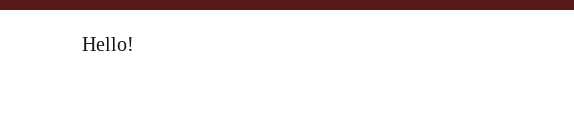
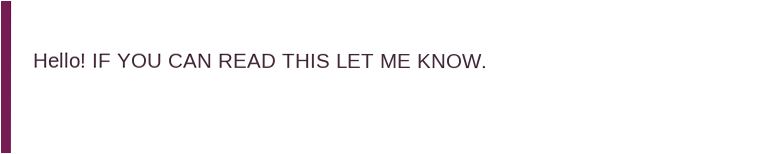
(134, 44) none -> [92,53,488,69] IF YOU CAN READ THIS LET ME KNOW.

